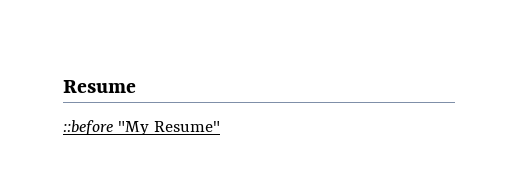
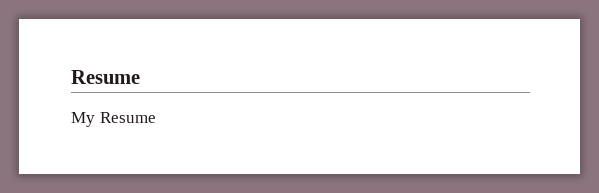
[63,120,220,135] ::before "My Resume" -> [71,112,156,127] My Resume

